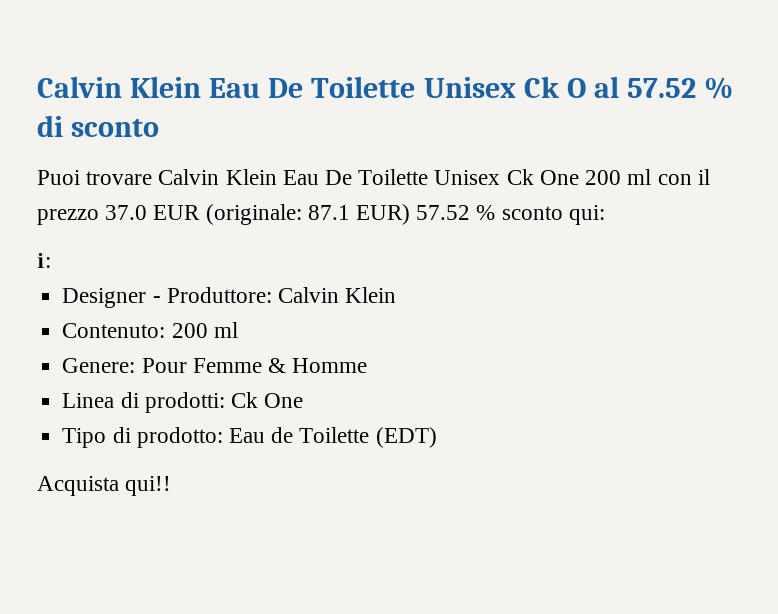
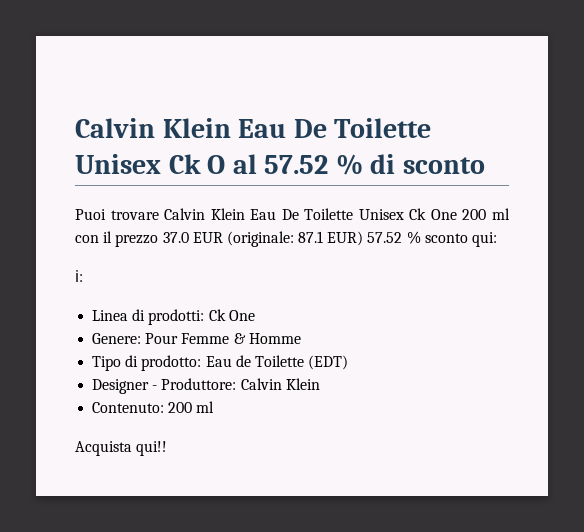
(51, 260) none -> [92,309,255,325] [92,333,301,344] [92,355,349,371] // Linea di prodotti: Ck One // Genere: Pour Femme & Homme // Tipo di prodotto: Eau de Toilette (EDT)
[62,358,368,373] [62,392,304,413] [62,427,437,448] // Genere: Pour Femme & Homme // Linea di prodotti: Ck One // Tipo di prodotto: Eau de Toilette (EDT) -> (215, 407) none

